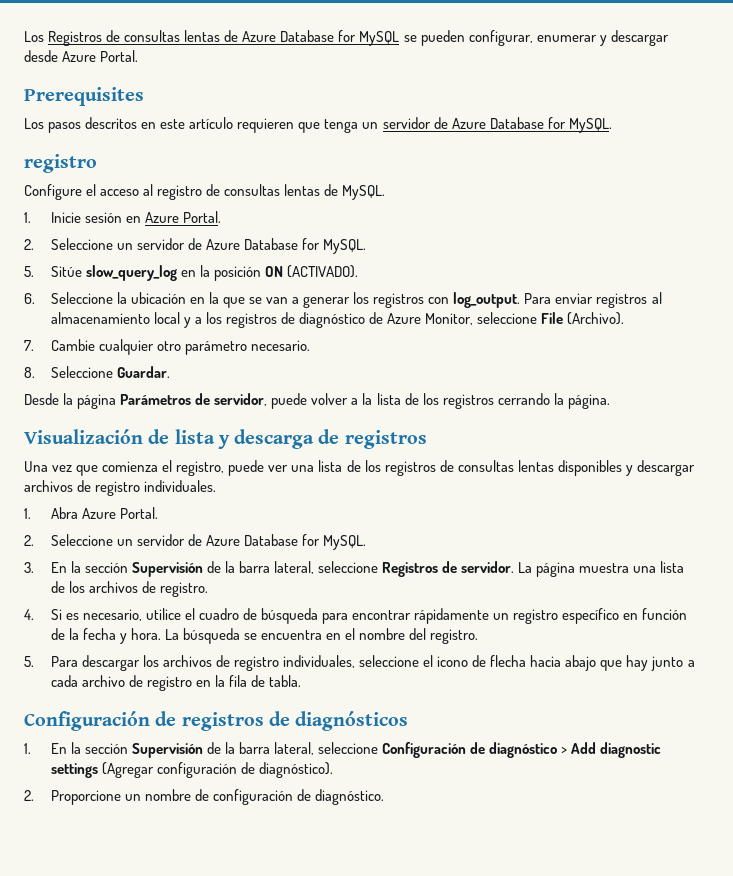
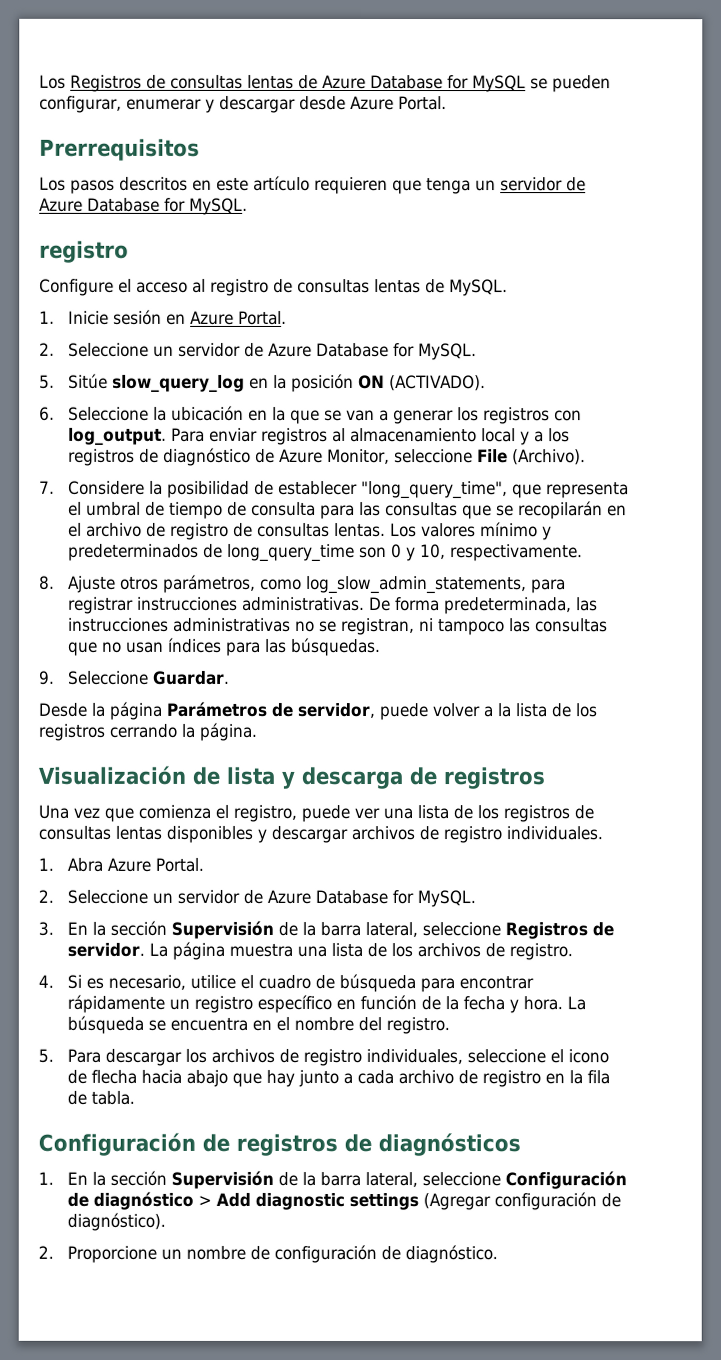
[24,87,144,106] Prerequisites -> [39,138,200,161] Prerrequisitos
[50,339,310,355] [24,367,35,378] Cambie cualquier otro parámetro necesario. // 8. -> [68,480,630,500] [68,501,628,520] [68,522,553,541] [68,543,584,562] [39,574,567,595] [68,596,599,615] [68,617,609,636] [68,637,382,657] [38,670,55,685] Considere la posibilidad de establecer "long_query_time", que representa el umbral de tiempo de consulta para las consultas que se recopilarán en el archivo de registro de consultas lentas. Los valores mínimo y predeterminados de long_query_time son 0 y 10, respectivamente. // 8. Ajuste otros parámetros, como log_slow_admin_statements, para registrar instrucciones administrativas. De forma predeterminada, las instrucciones administrativas no se registran, ni tampoco las consultas que no usan índices para las búsquedas. // 9.

